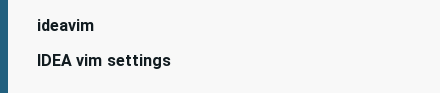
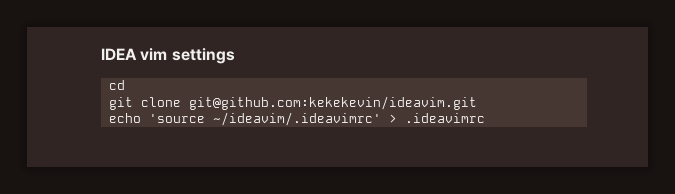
[37,19,94,31] ideavim // -> (101, 54) none
(171, 61) none -> [109,80,126,90] [109,96,478,110] [109,112,486,126] // cd // git clone git@github.com:kekekevin/ideavim.git // echo 'source ~/ideavim/.ideavimrc' > .ideavimrc

